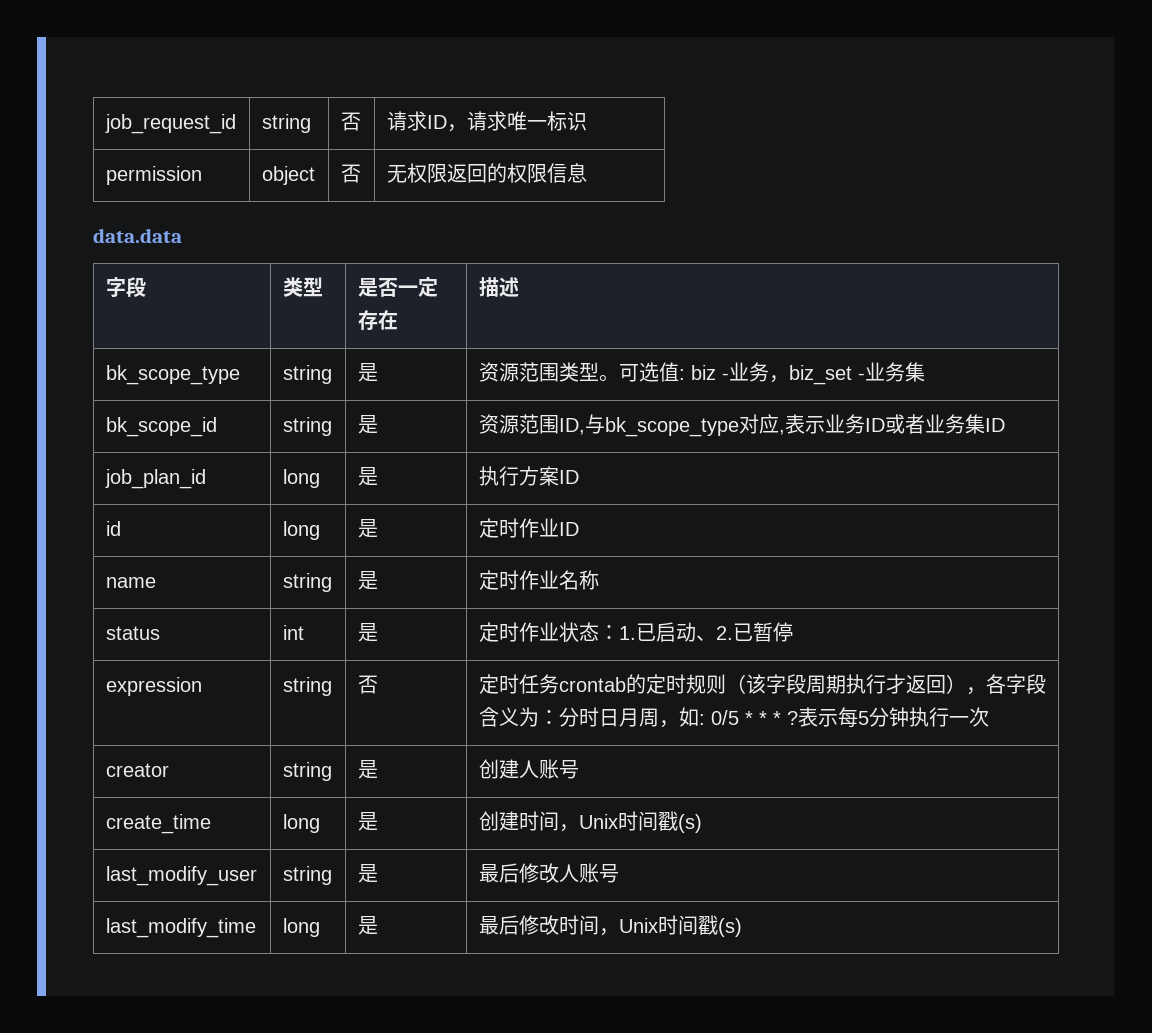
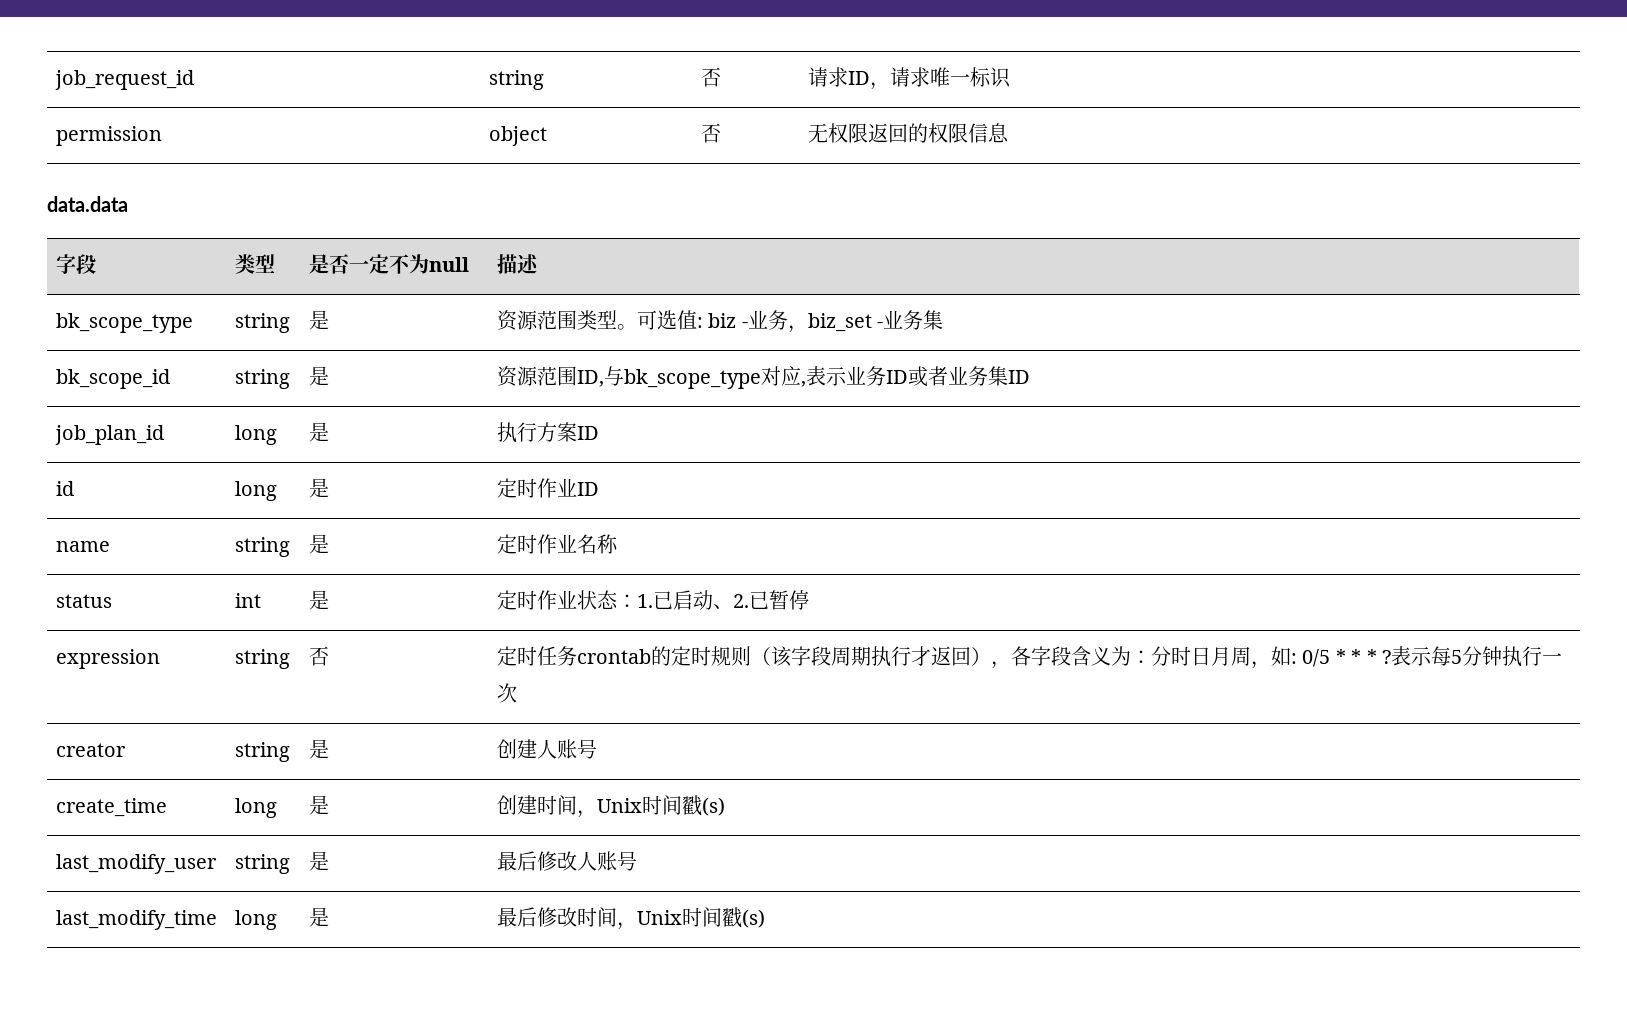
[357,310,398,330] 存在 -> [388,254,469,274] 不为null

